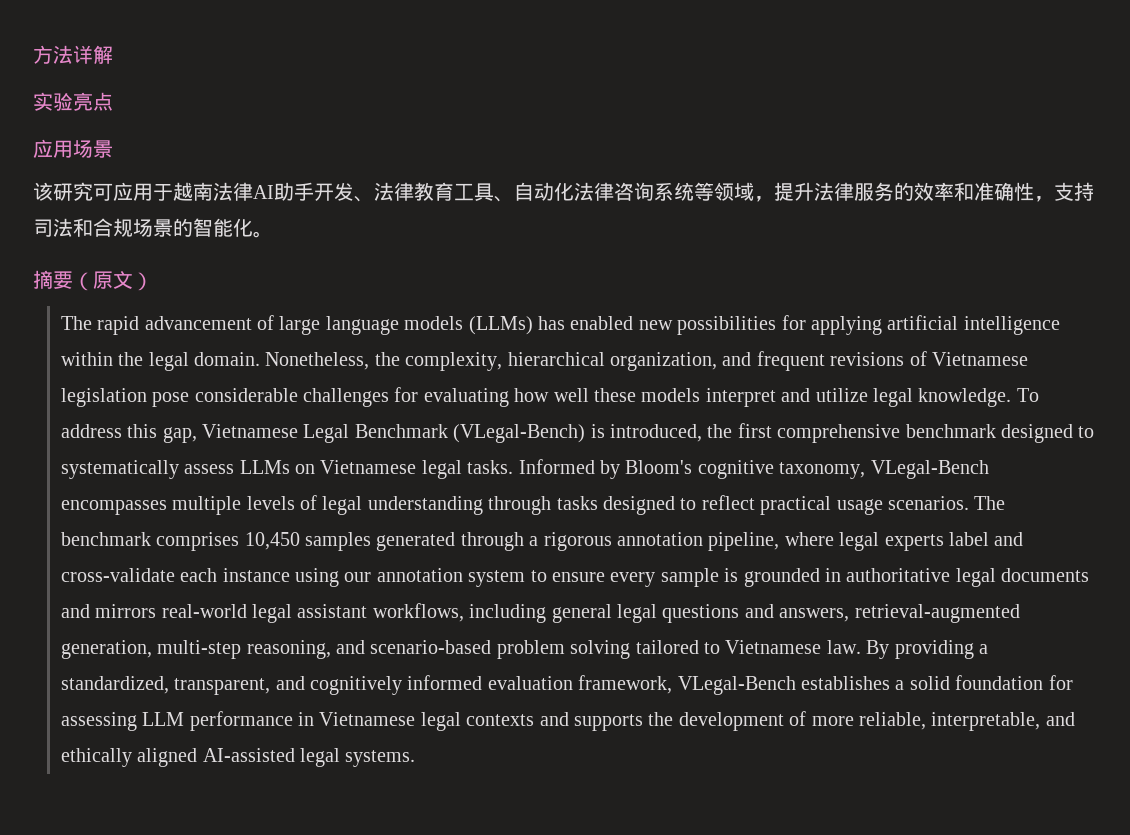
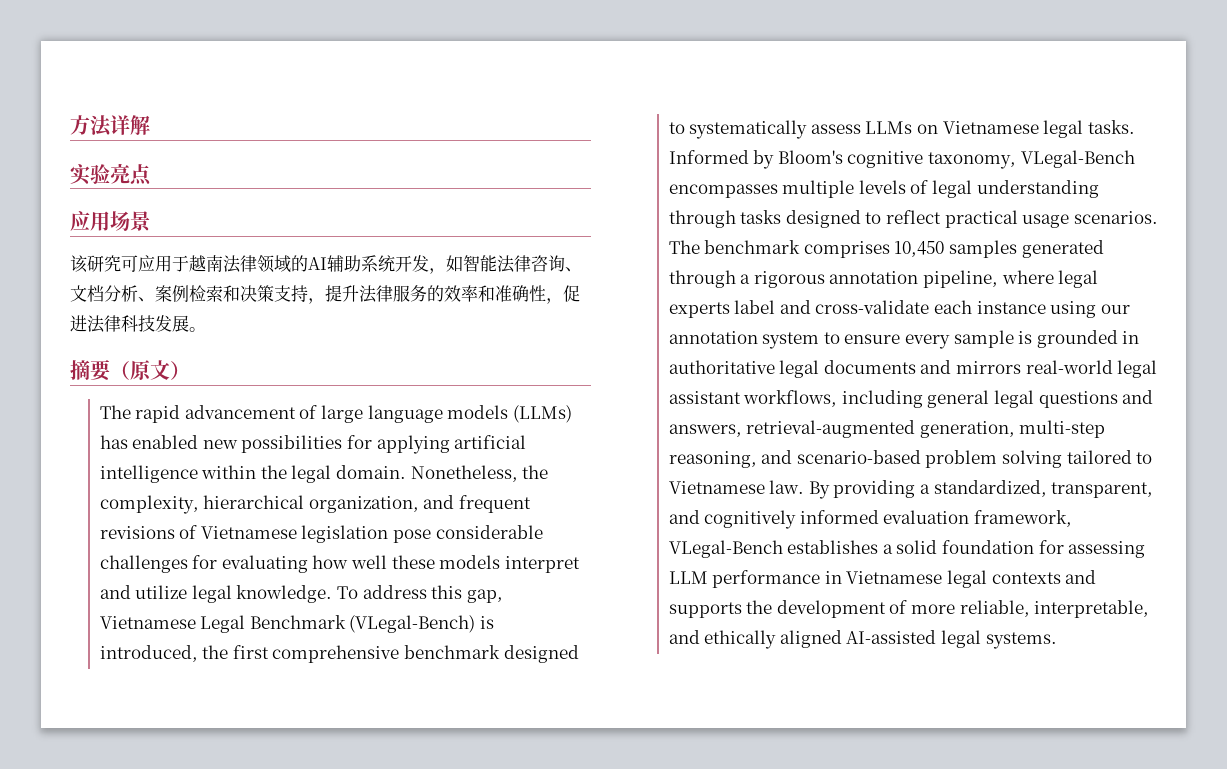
[253,182,754,202] AI助手开发、法律教育工具、自动化法律咨询系统等领域 -> [257,255,582,274] [70,285,308,302] 领域的AI辅助系统开发，如智能法律咨询、文档分析、案例检索和决策支持
[1054,182,1094,201] [33,218,253,237] 支持司法和合规场景的智能化 -> [563,285,580,302] [70,315,189,333] 促进法律科技发展

